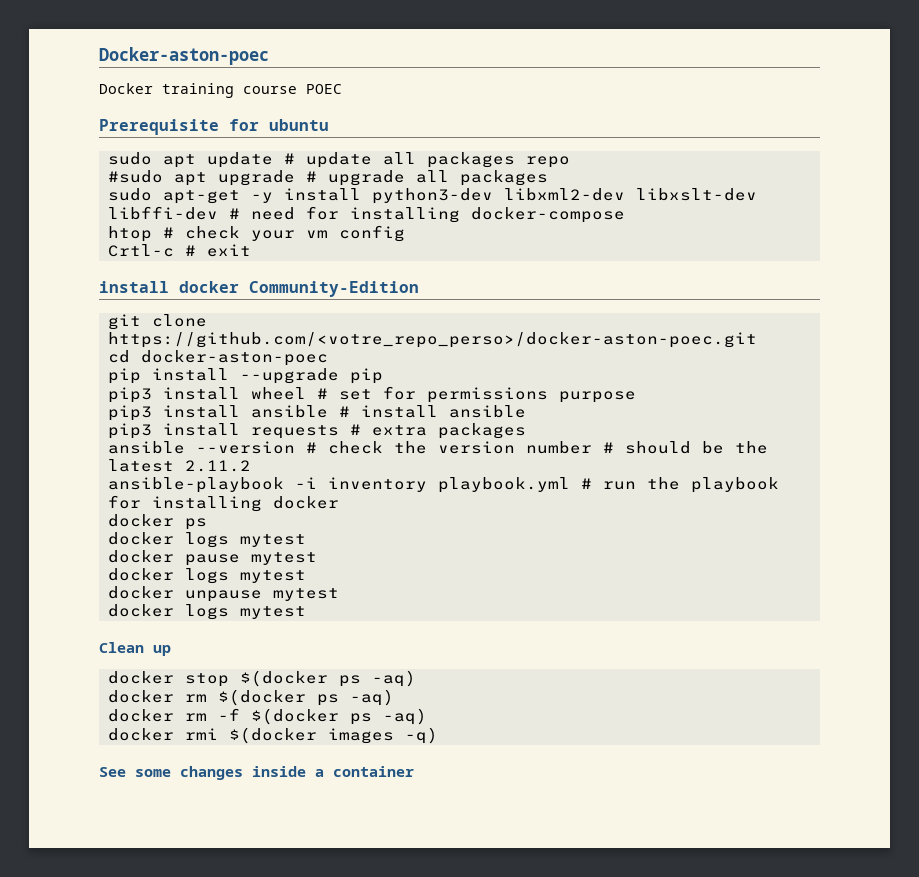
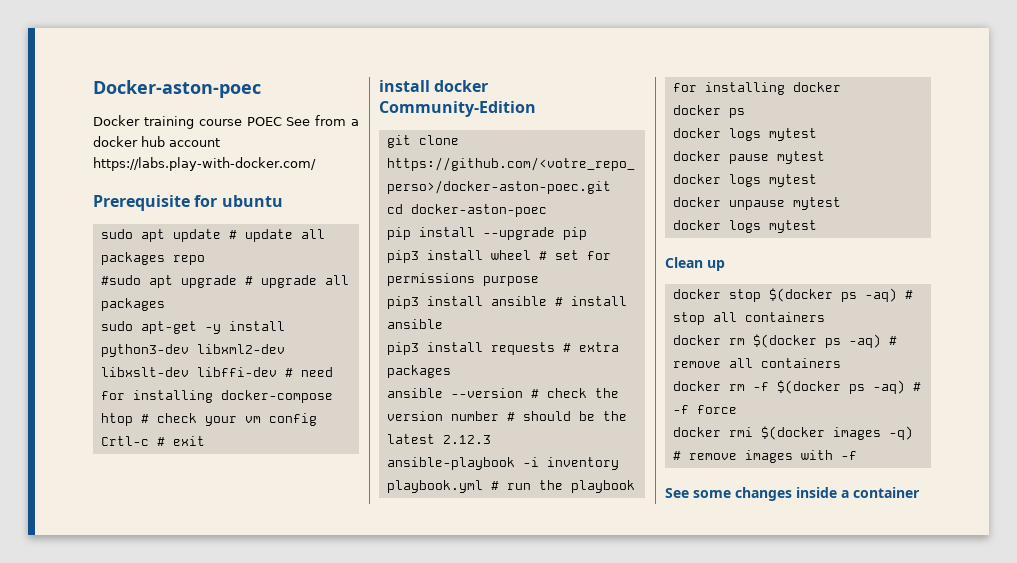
(342, 89) none -> [286,115,360,126] [93,136,220,147] [93,157,316,171] See from a docker hub account https://labs.play-with-docker.com/
[184,460,251,472] 2.11.2 -> [442,435,491,444] 2.12.3
(416, 678) none -> [904,290,913,299] [672,312,825,325] # stop all containers
(394, 697) none -> [888,336,897,345] [672,358,841,368] # remove all containers
(427, 716) none -> [912,382,921,391] [672,405,737,414] # -f force
(438, 735) none -> [672,450,857,463] # remove images with -f

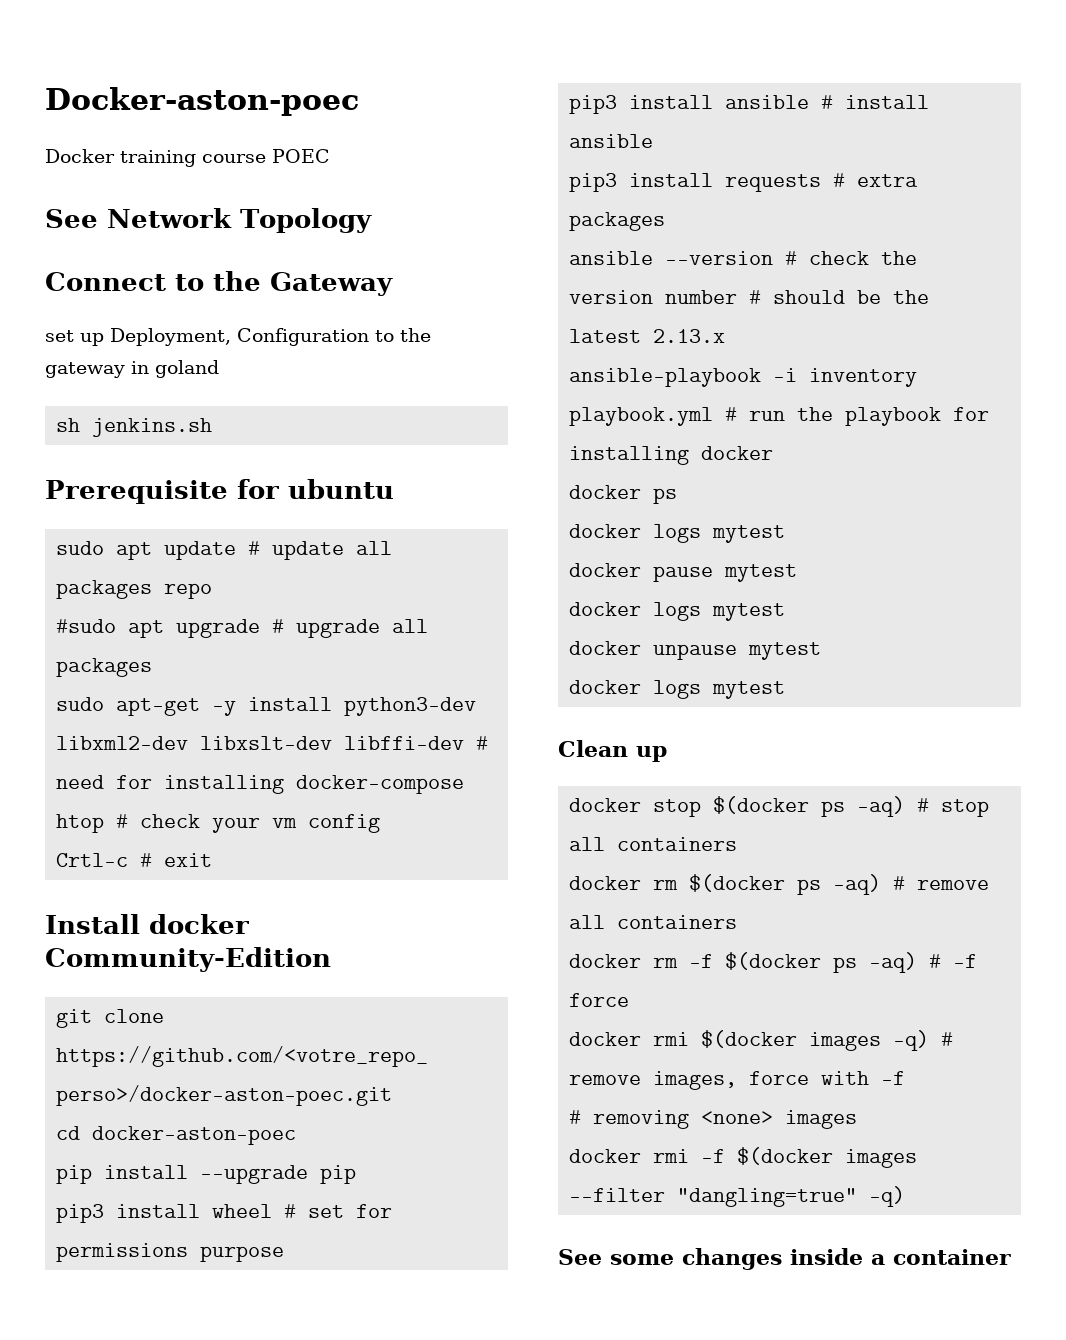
[286,115,360,126] [93,136,220,147] [93,157,316,171] See from a docker hub account https://labs.play-with-docker.com/ -> [45,208,372,233] [45,271,393,296] [45,328,431,346] [45,360,219,378] [56,418,213,437] // See Network Topology // Connect to the Gateway // set up Deployment, Configuration to the gateway in goland // sh jenkins.sh
[379,80,430,92] install -> [45,914,140,934] Install
[442,435,491,444] 2.12.3 -> [653,329,726,343] 2.13.x
[744,450,793,463] images -> [653,1071,810,1090] images, force
(857, 455) none -> [569,1110,858,1129] [569,1147,918,1168] [569,1186,906,1207] // # removing <none> images // docker rmi -f $(docker images --filter "dangling=true" -q)

